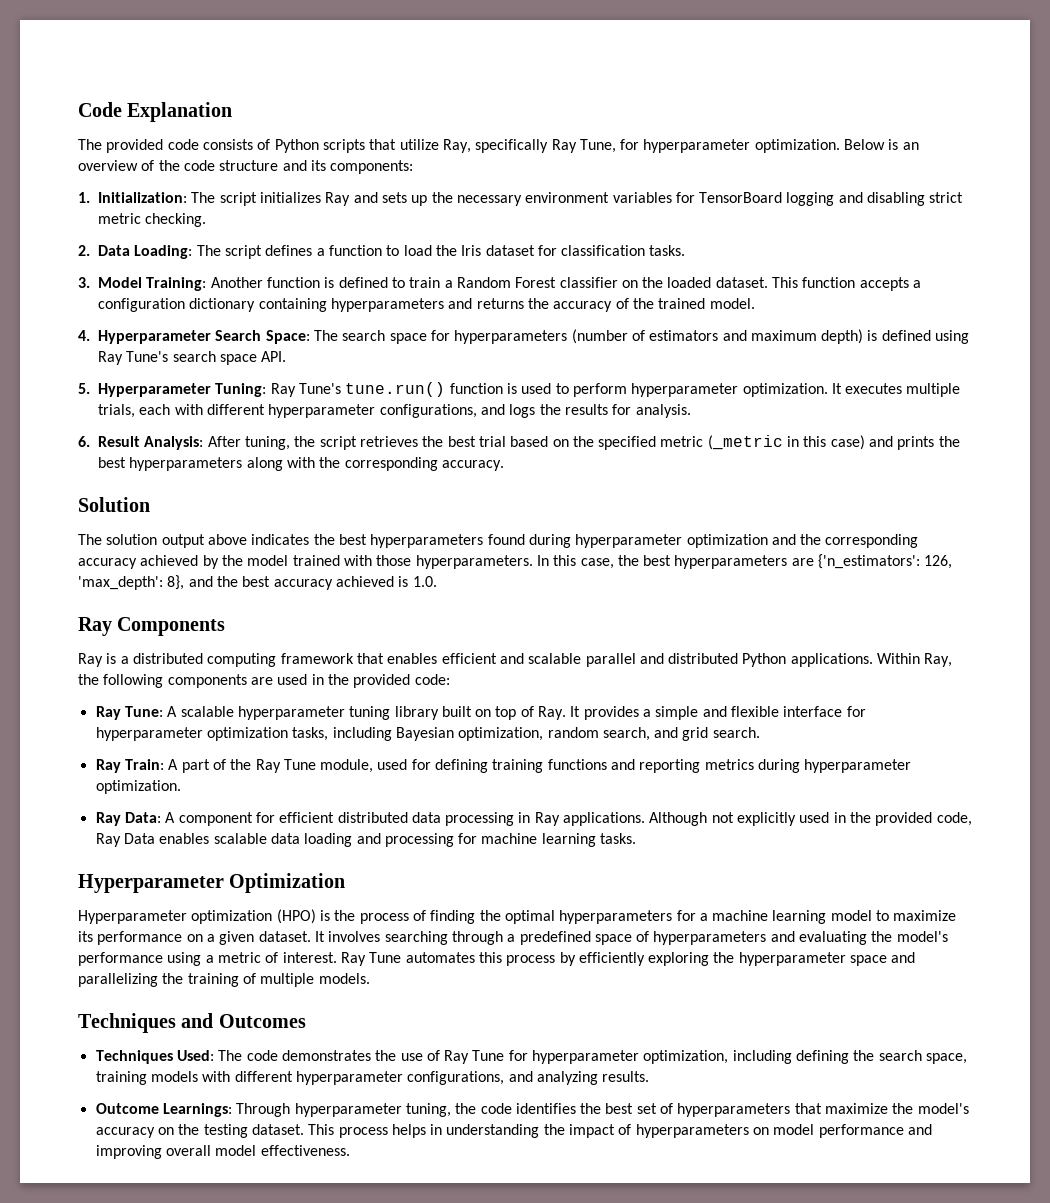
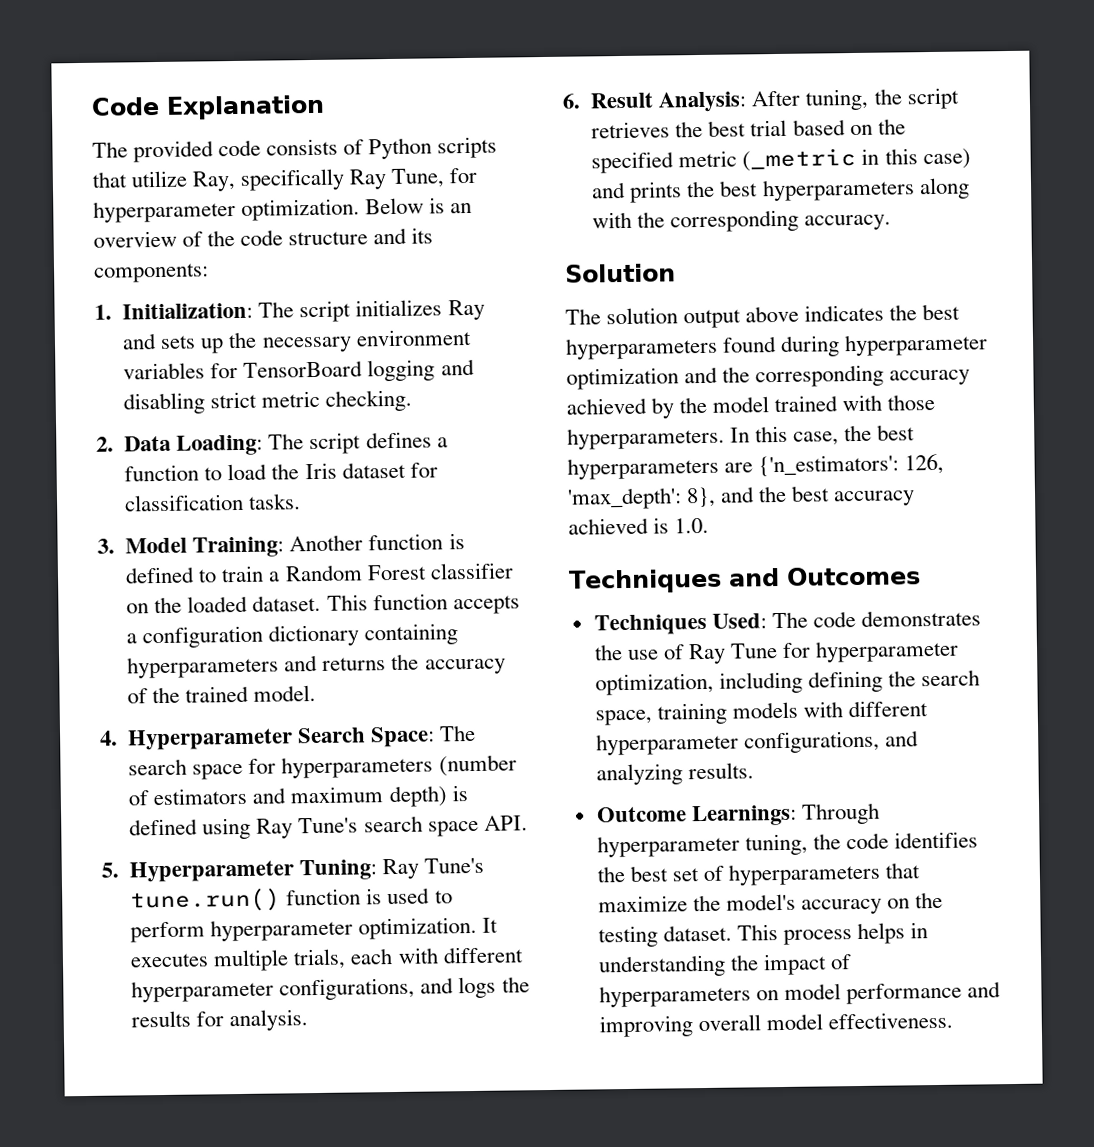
[78,617,226,636] [78,653,953,667] [78,674,450,688] [95,706,866,720] [95,727,760,741] [95,759,912,773] [95,780,181,794] [95,812,972,826] [95,833,637,847] [78,873,346,893] [78,909,957,924] [78,931,948,945] [78,952,916,966] [78,973,370,987] // Ray Components // Ray is a distributed computing framework that enables efficient and scalable parallel and distributed Python applications. Within Ray, the following components are used in the provided code: // Ray Tune: A scalable hyperparameter tuning library built on top of Ray. It provides a simple and flexible interface for hyperparameter optimization tasks, including Bayesian optimization, random search, and grid search. // Ray Train: A part of the Ray Tune module, used for defining training functions and reporting metrics during hyperparameter optimization. // Ray Data: A component for efficient distributed data processing in Ray applications. Although not explicitly used in the provided code, Ray Data enables scalable data loading and processing for machine learning tasks. // Hyperparameter Optimization // Hyperparameter optimization (HPO) is the process of finding the optimal hyperparameters for a machine learning model to maximize its performance on a given dataset. It involves searching through a predefined space of hyperparameters and evaluating the model's performance using a metric of interest. Ray Tune automates this process by efficiently exploring the hyperparameter space and parallelizing the training of multiple models. -> (710, 525) none

